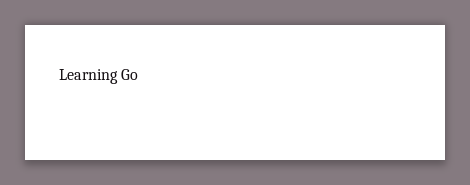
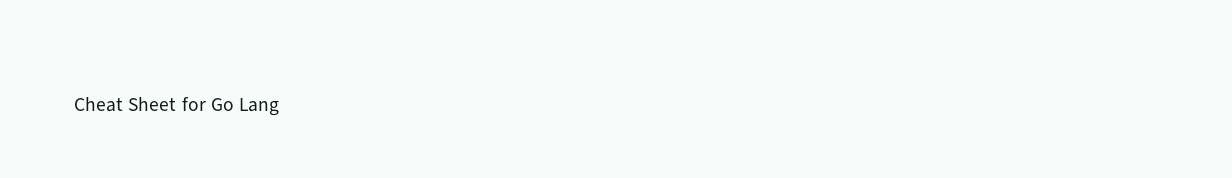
[59,69,139,84] Learning Go -> [74,97,280,116] Cheat Sheet for Go Lang

